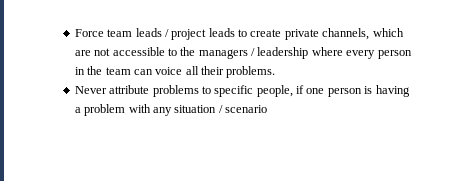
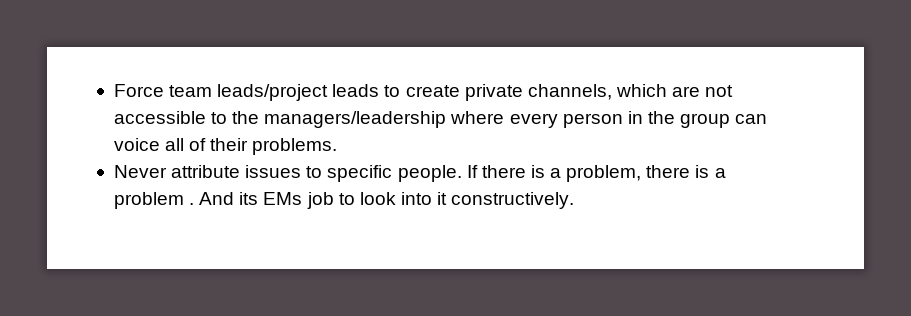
[135,28,207,40] leads / project -> [217,84,329,101] leads/project
[198,47,309,59] managers / leadership -> [264,111,447,128] managers/leadership
[105,67,131,75] team -> [680,113,731,128] group
(199, 70) none -> [189,138,207,151] of
[152,85,199,97] problems -> [245,165,302,178] issues
[256,85,410,97] [74,104,267,116] people, if one person is having a problem with any situation / scenario -> [397,165,726,182] [113,192,575,209] people. If there is a problem, there is a problem . And its EMs job to look into it constructively.

